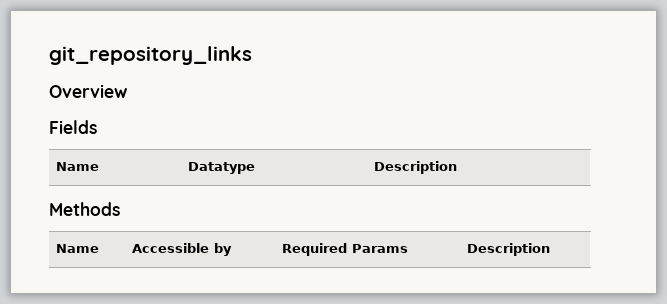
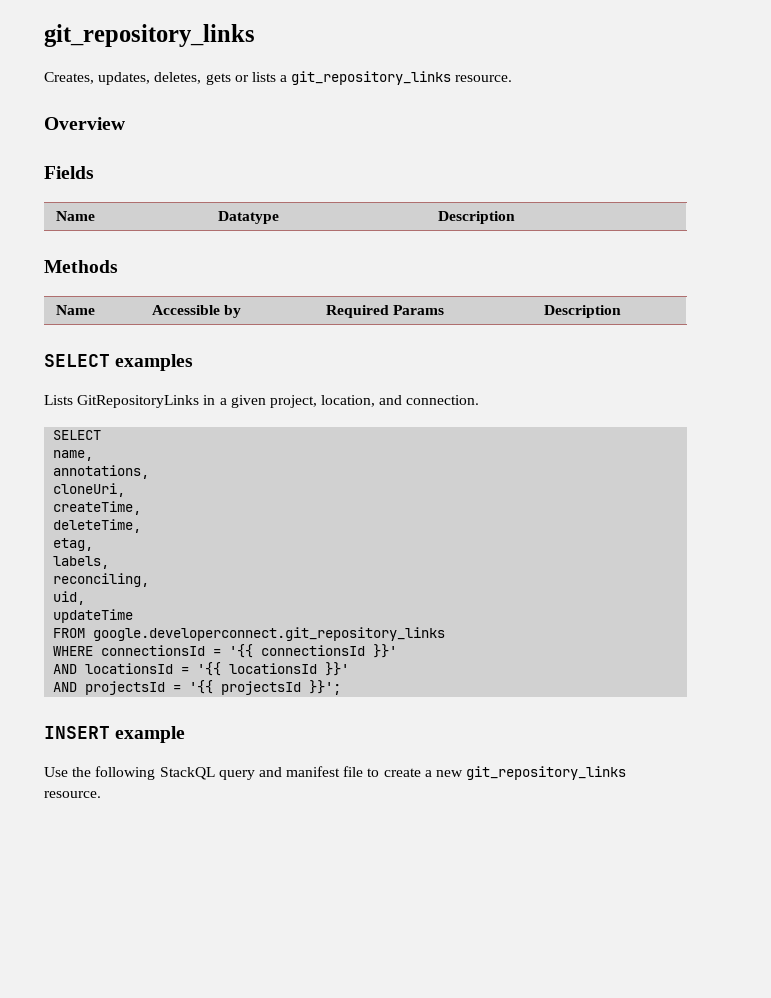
[49,46,252,65] git_repository_links -> [44,24,255,47] [44,71,513,85] git_repository_links // Creates, updates, deletes, gets or lists a git_repository_links resource.
(551, 249) none -> [44,354,194,371] [44,395,480,408] [53,430,102,440] [53,450,94,461] [53,465,150,479] [53,483,126,497] [53,501,142,515] [53,519,142,533] [53,538,94,551] [53,556,110,569] [53,573,150,587] [53,591,86,605] [53,609,134,623] [53,627,446,641] [53,644,398,658] [53,662,350,676] [53,680,342,695] [44,726,186,743] [44,766,627,780] [44,791,101,798] // SELECT examples // Lists GitRepositoryLinks in a given project, location, and connection. // SELECT // name, // annotations, // cloneUri, // createTime, // deleteTime, // etag, // labels, // reconciling, // uid, // updateTime // FROM google.developerconnect.git_repository_links // WHERE connectionsId = '{{ connectionsId }}' // AND locationsId = '{{ locationsId }}' // AND projectsId = '{{ projectsId }}'; // INSERT example // Use the following StackQL query and manifest file to create a new git_repository_links resource.

